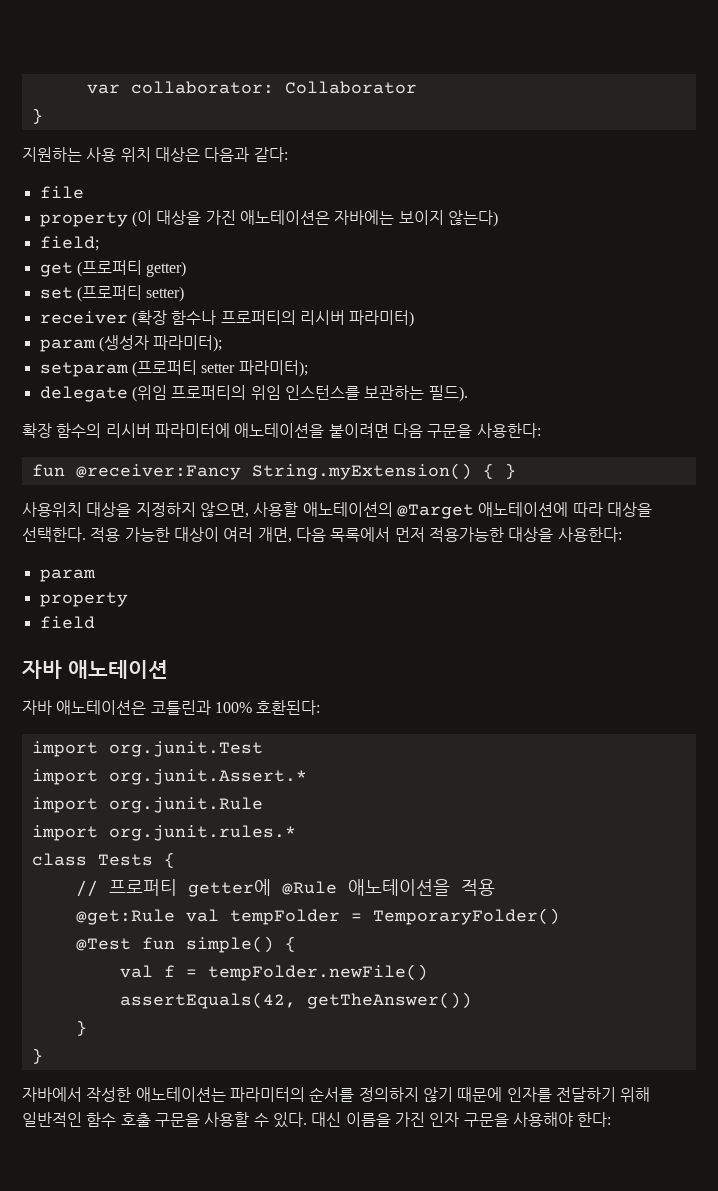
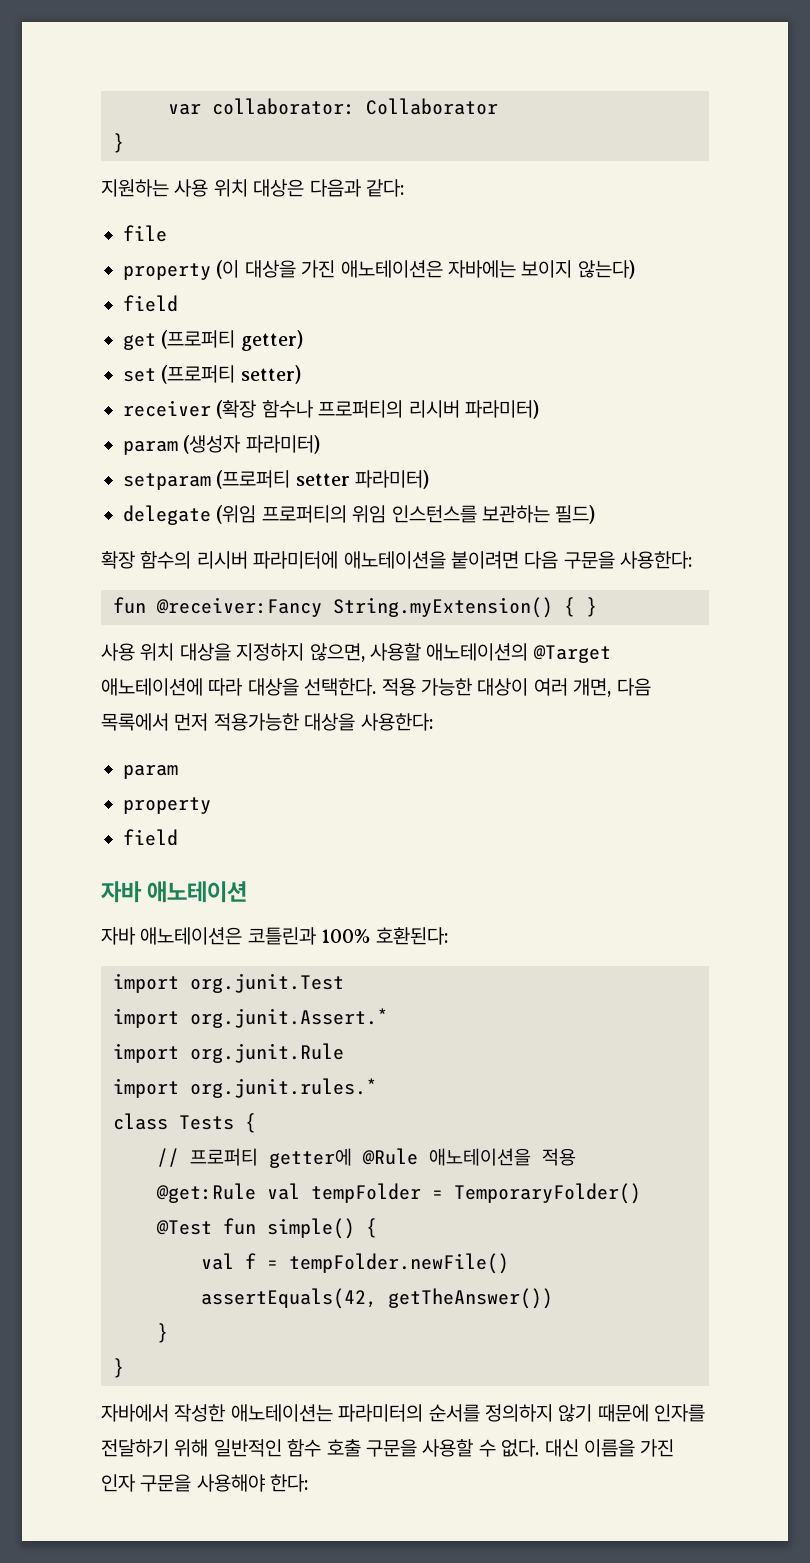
[39,236,99,251] field; -> [123,295,178,312] field
[153,335,223,352] 파라미터); -> [245,435,320,454] 파라미터)
[238,360,308,377] 파라미터); -> [355,470,430,489] 파라미터)
[428,385,468,402] 필드). -> [555,505,596,524] 필드)
[22,502,82,517] 사용위치 -> [101,643,175,661] 사용 위치
[272,1112,307,1128] 있다. -> [501,1439,540,1457] 없다.

